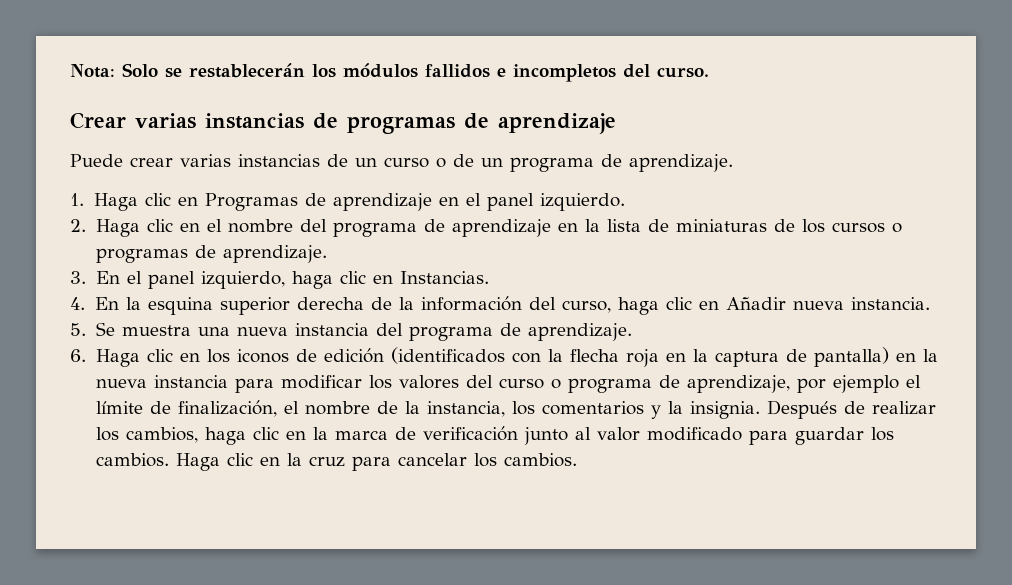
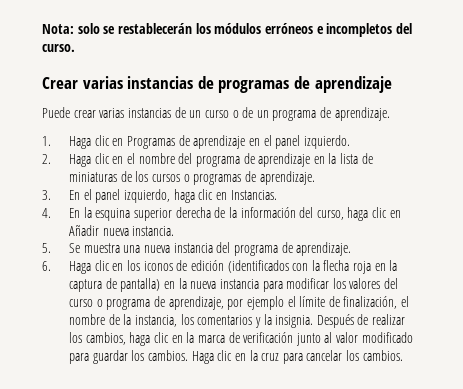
[122,63,158,77] Solo -> [77,23,100,34] solo
[425,64,490,78] fallidos -> [264,23,313,34] erróneos

